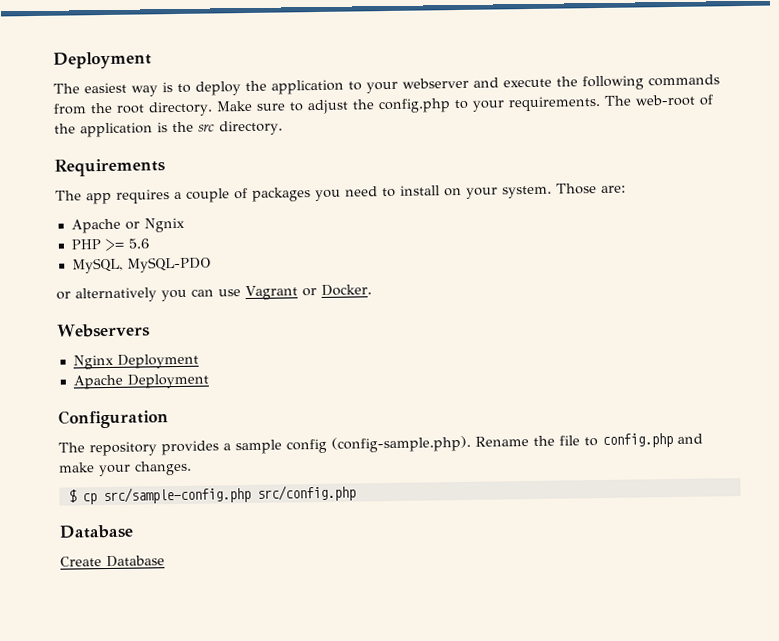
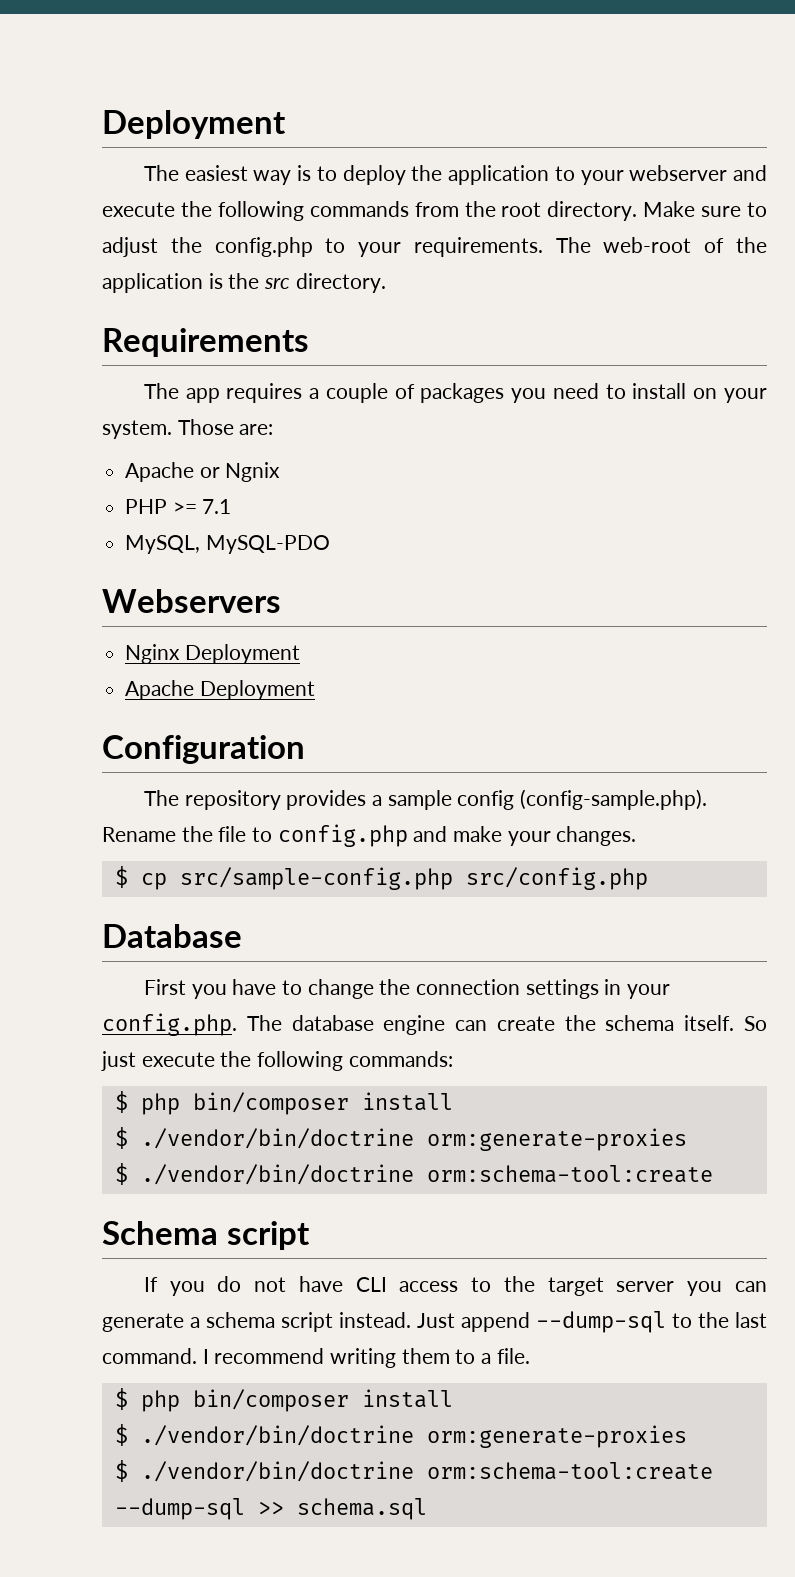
[127,238,149,249] 5.6 -> [202,499,232,514] 7.1
[56,284,372,303] // or alternatively you can use Vagrant or Docker. -> (330, 544) none
[60,555,165,568] Create Database -> [143,979,670,999] [102,1013,767,1036] [101,1051,453,1071] [114,1091,453,1115] [114,1127,687,1151] [114,1163,713,1185] [102,1221,310,1250] [143,1276,768,1296] [102,1311,767,1333] [102,1348,530,1368] [114,1388,453,1412] [114,1424,687,1448] [114,1460,713,1482] [114,1498,427,1520] First you have to change the connection settings in your config.php. The database engine can create the schema itself. So just execute the following commands: // $ php bin/composer install // $ ./vendor/bin/doctrine orm:generate-proxies // $ ./vendor/bin/doctrine orm:schema-tool:create // Schema script // If you do not have CLI access to the target server you can generate a schema script instead. Just append --dump-sql to the last command. I recommend writing them to a file. // $ php bin/composer install // $ ./vendor/bin/doctrine orm:generate-proxies // $ ./vendor/bin/doctrine orm:schema-tool:create --dump-sql >> schema.sql

